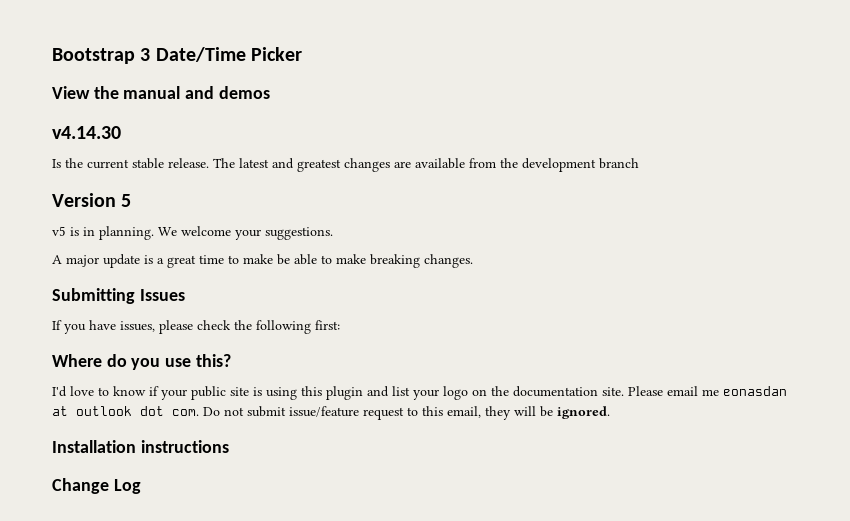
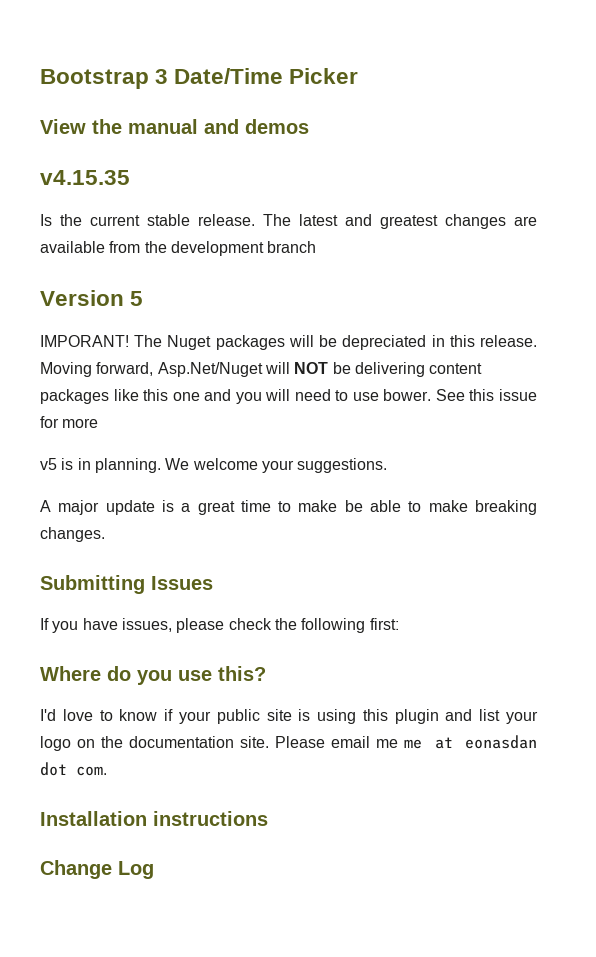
[52,126,121,139] v4.14.30 -> [40,170,130,185] v4.15.35
(132, 200) none -> [40,335,537,350] [40,362,483,377] [40,389,538,404] [40,416,99,428] // IMPORANT! The Nuget packages will be depreciated in this release. Moving forward, Asp.Net/Nuget will NOT be delivering content packages like this one and you will need to use bower. See this issue for more
[723,386,787,396] [52,406,132,416] eonasdan at outlook -> [404,735,537,749] me at eonasdan
[203,406,610,420] Do not submit issue/feature request to this email, they will be ignored. -> (107, 771) none

